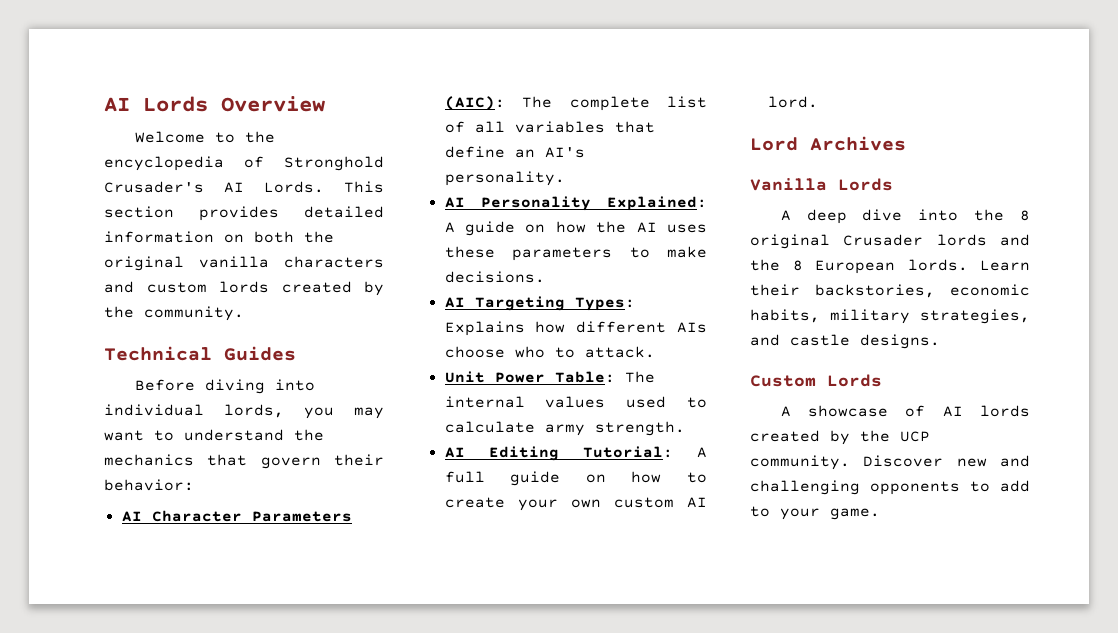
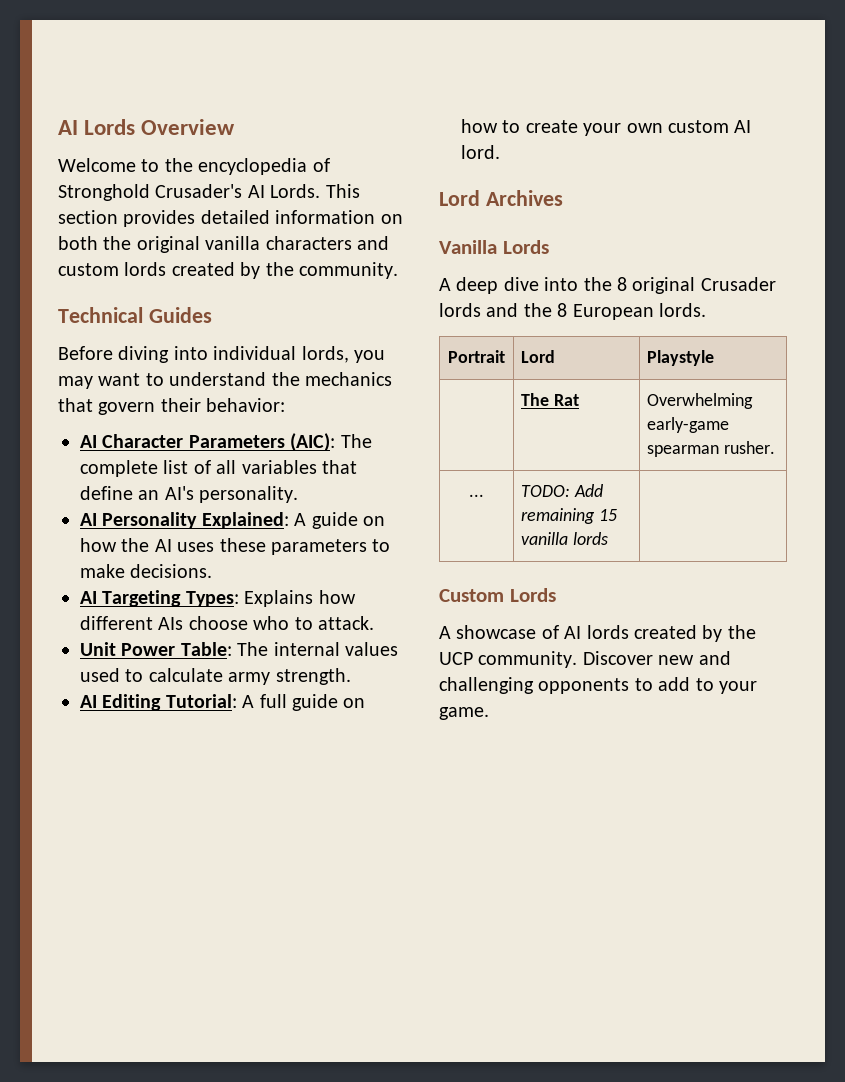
[980,260,1030,271] [750,284,1030,298] [750,309,1030,324] [750,334,940,349] Learn their backstories, economic habits, military strategies, and castle designs. -> [448,350,505,363] [521,350,556,363] [647,350,715,366] [521,393,580,406] [647,393,754,409] [647,417,730,433] [647,441,776,457] [469,494,484,497] [521,484,604,497] [521,508,618,524] [521,532,609,545] // Portrait | Lord | Playstyle // | The Rat | Overwhelming early-game spearman rusher. // ... | TODO: Add remaining 15 vanilla lords |

